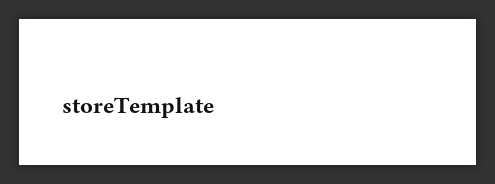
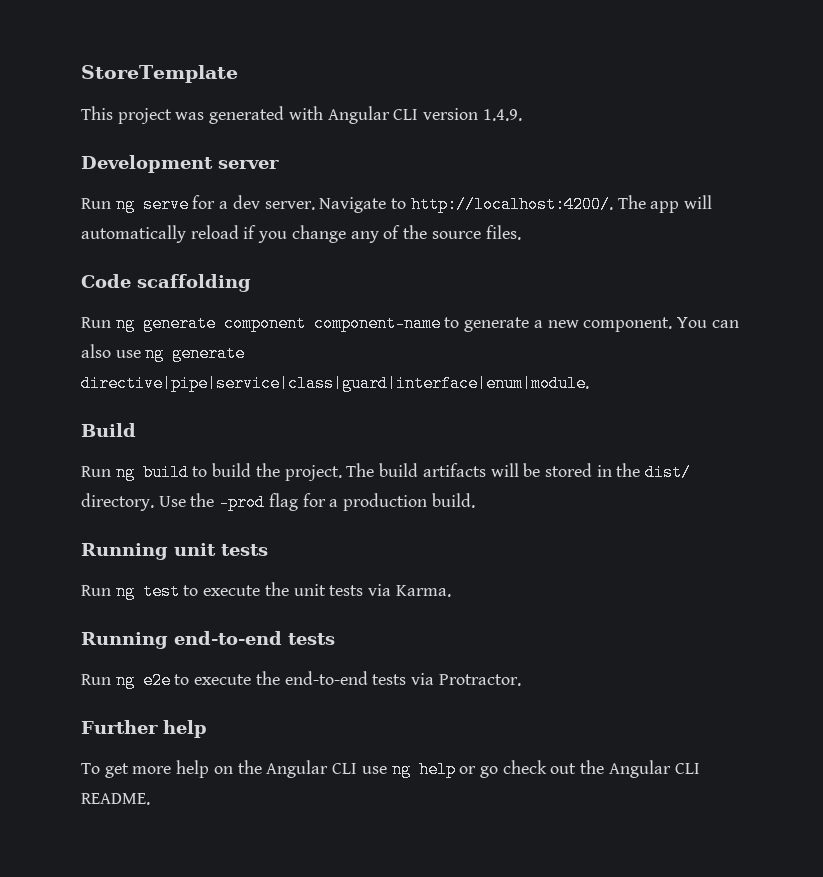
[62,97,214,118] storeTemplate -> [81,65,238,83] [81,106,522,124] [81,155,279,173] [81,195,712,213] [81,225,521,243] [81,274,251,292] [81,315,739,332] [81,344,246,362] [81,375,589,392] [81,423,136,437] [81,463,692,481] [81,493,475,511] [81,543,268,560] [81,582,451,600] [81,631,335,649] [81,671,521,689] [81,720,207,738] [81,760,700,778] [81,793,150,805] StoreTemplate // This project was generated with Angular CLI version 1.4.9. // Development server // Run ng serve for a dev server. Navigate to http://localhost:4200/. The app will automatically reload if you change any of the source files. // Code scaffolding // Run ng generate component component-name to generate a new component. You can also use ng generate directive|pipe|service|class|guard|interface|enum|module. // Build // Run ng build to build the project. The build artifacts will be stored in the dist/ directory. Use the -prod flag for a production build. // Running unit tests // Run ng test to execute the unit tests via Karma. // Running end-to-end tests // Run ng e2e to execute the end-to-end tests via Protractor. // Further help // To get more help on the Angular CLI use ng help or go check out the Angular CLI README.

